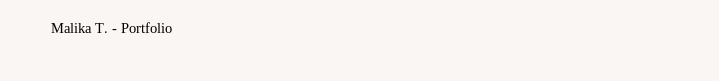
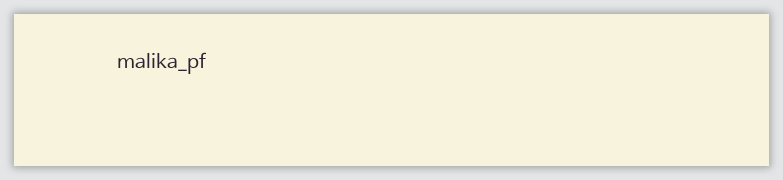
[51,22,172,33] Malika T. - Portfolio -> [117,52,206,74] malika_pf

